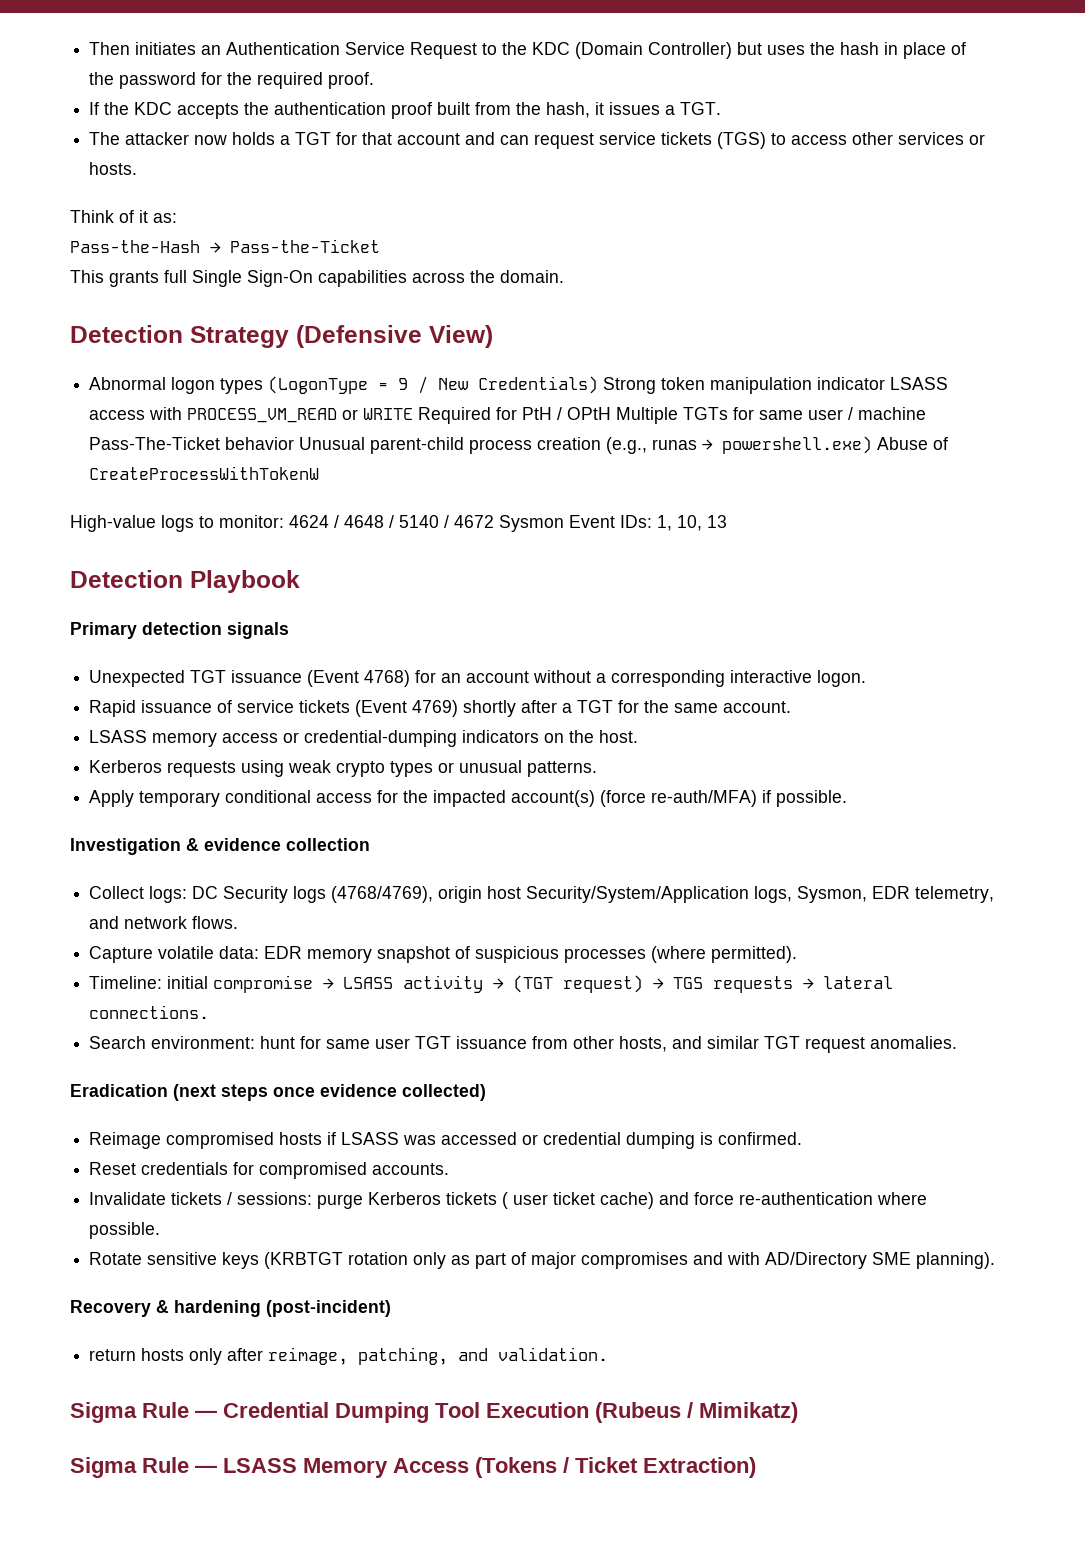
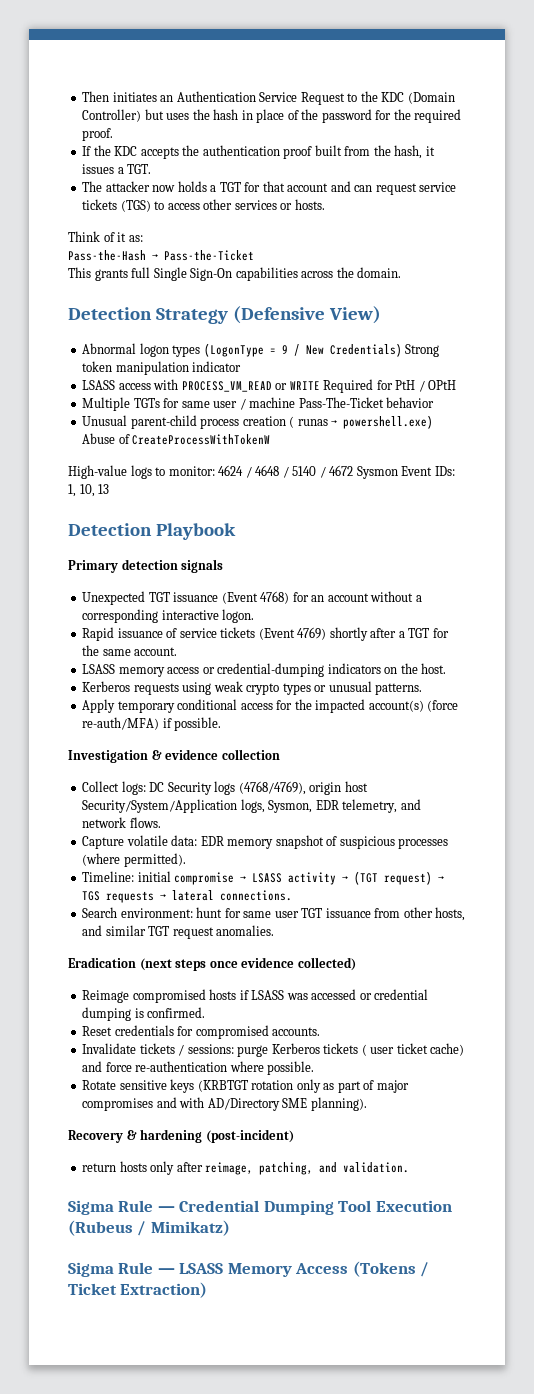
(886, 383) none -> (242, 366) //
(612, 413) none -> (457, 385) //
(295, 443) none -> (435, 402) //
[606,437,648,454] (e.g., -> [289,416,295,428] (

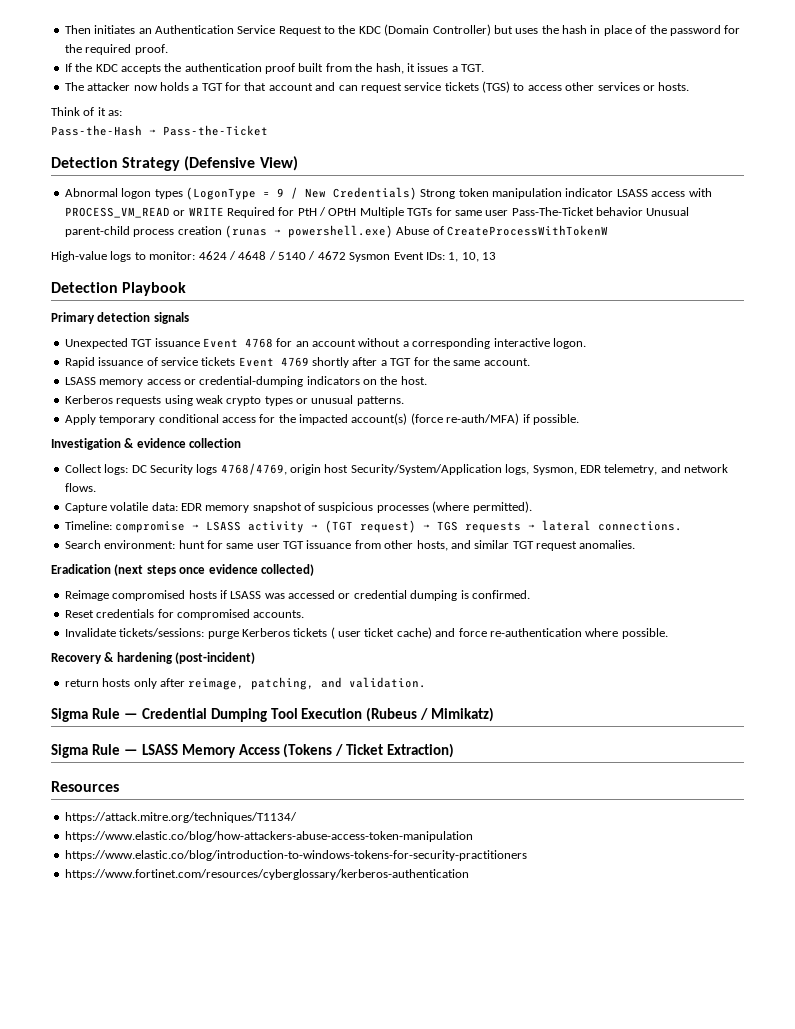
[68,267,402,281] // This grants full Single Sign-On capabilities across the domain. -> (268, 130) none
(242, 366) // -> (614, 192) none
(457, 385) // -> (357, 212) none
[239,397,296,410] / machine -> (509, 213) none
(435, 402) // -> (643, 211) none
[289,416,328,428] ( runas -> [224,225,267,238] (runas
[221,591,290,604] (Event 4768) -> [202,338,273,348] Event 4768
[258,627,327,640] (Event 4769) -> [238,357,309,367] Event 4769
[238,781,306,795] (4768/4769), -> [220,463,287,475] 4768/4769,
[137,871,171,882] initial -> (112, 525) none
[139,1043,234,1056] tickets / sessions: -> [119,628,205,637] tickets/sessions:
[82,1079,409,1093] [82,1097,367,1111] // Rotate sensitive keys (KRBTGT rotation only as part of major compromises and with AD/Directory SME planning). -> (668, 633) none
(208, 1290) none -> [51,781,119,792] [64,812,297,823] [64,831,473,842] [64,850,527,861] [64,869,469,880] // Resources // https://attack.mitre.org/techniques/T1134/ // https://www.elastic.co/blog/how-attackers-abuse-access-token-manipulation // https://www.elastic.co/blog/introduction-to-windows-tokens-for-security-practitioners // https://www.fortinet.com/resources/cyberglossary/kerberos-authentication

